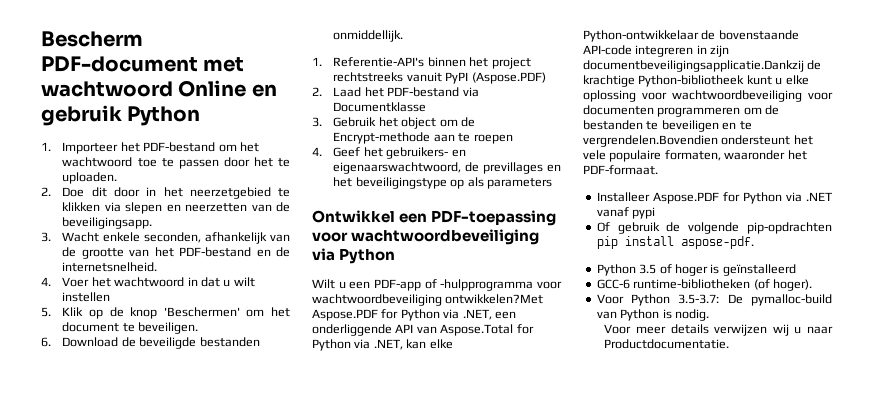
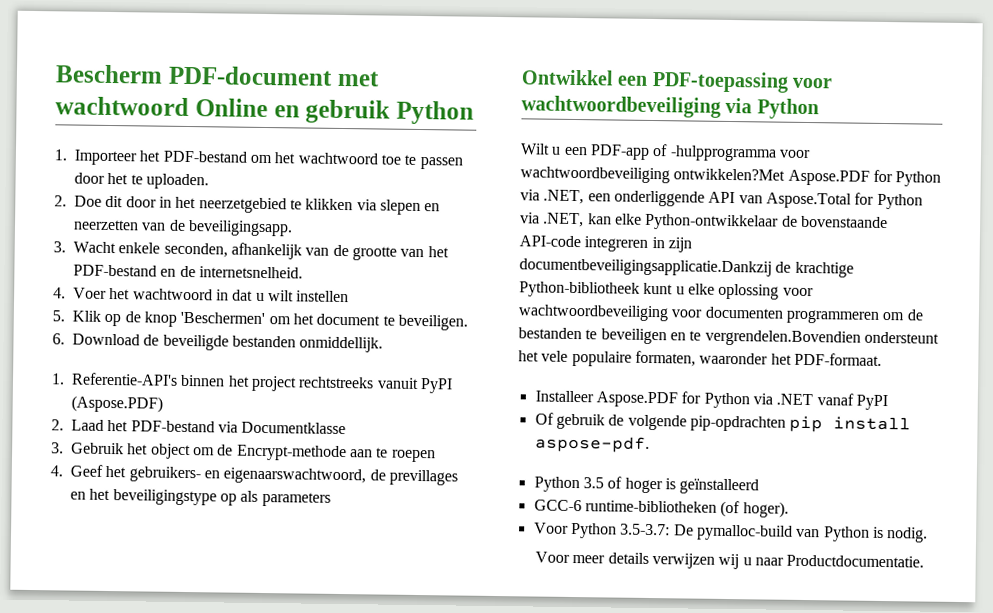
[632,207,656,219] pypi -> [855,394,888,411] PyPI

